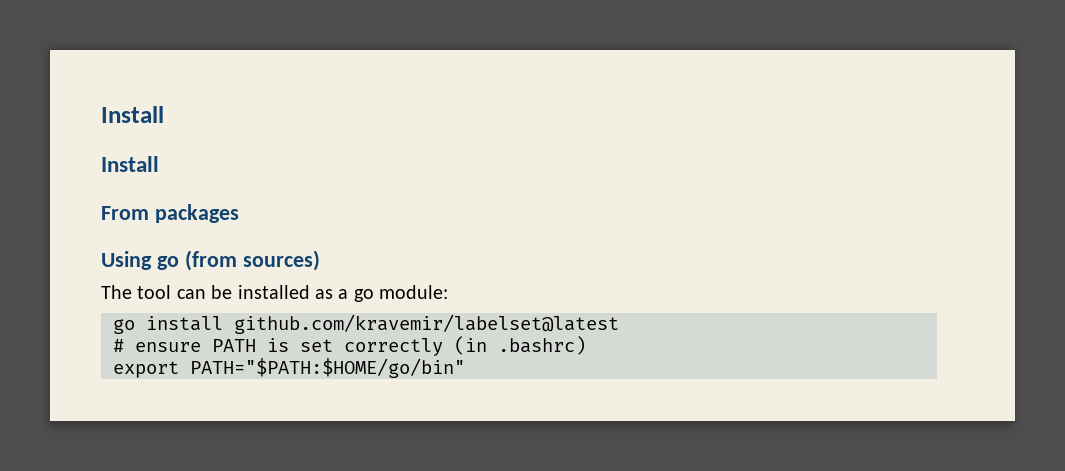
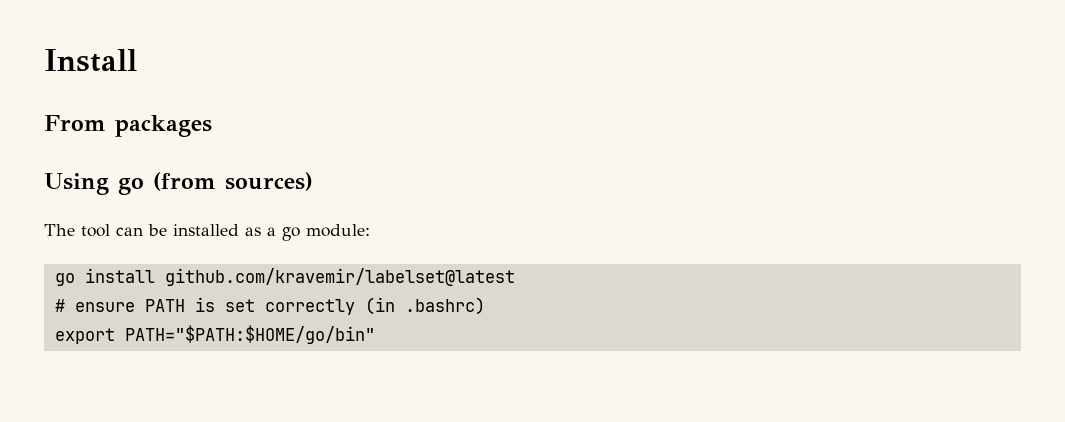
[101,106,164,123] [101,156,159,172] Install // Install -> [44,49,137,72] Install

